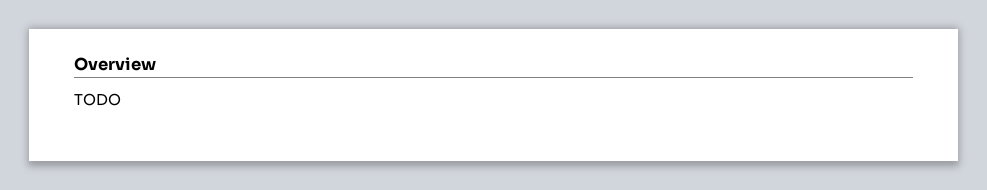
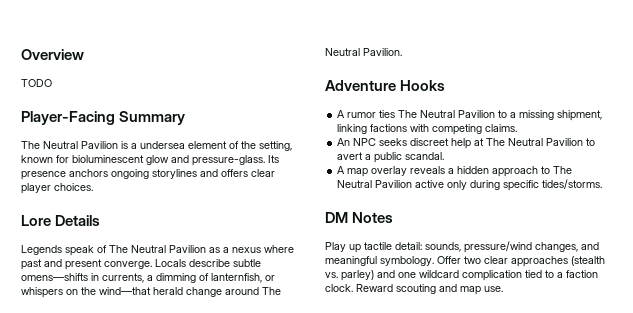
(121, 99) none -> [21,111,186,125] [21,141,292,151] [21,155,279,166] [21,169,275,180] [21,183,93,194] [21,215,101,226] [21,245,294,256] [21,259,261,270] [21,273,275,283] [21,287,281,298] [325,48,402,56] [325,80,446,91] [337,110,603,121] [337,124,518,135] [337,138,596,149] [337,152,445,163] [337,166,573,177] [337,179,603,191] [325,212,394,223] [325,241,599,253] [325,256,605,267] [325,270,598,281] [325,284,503,295] // Player-Facing Summary // The Neutral Pavilion is a undersea element of the setting, known for bioluminescent glow and pressure-glass. Its presence anchors ongoing storylines and offers clear player choices. // Lore Details // Legends speak of The Neutral Pavilion as a nexus where past and present converge. Locals describe subtle omens—shifts in currents, a dimming of lanternfish, or whispers on the wind—that herald change around The Neutral Pavilion. // Adventure Hooks // A rumor ties The Neutral Pavilion to a missing shipment, linking factions with competing claims. // An NPC seeks discreet help at The Neutral Pavilion to avert a public scandal. // A map overlay reveals a hidden approach to The Neutral Pavilion active only during specific tides/storms. // DM Notes // Play up tactile detail: sounds, pressure/wind changes, and meaningful symbology. Offer two clear approaches (stealth vs. parley) and one wildcard complication tied to a faction clock. Reward scouting and map use.

